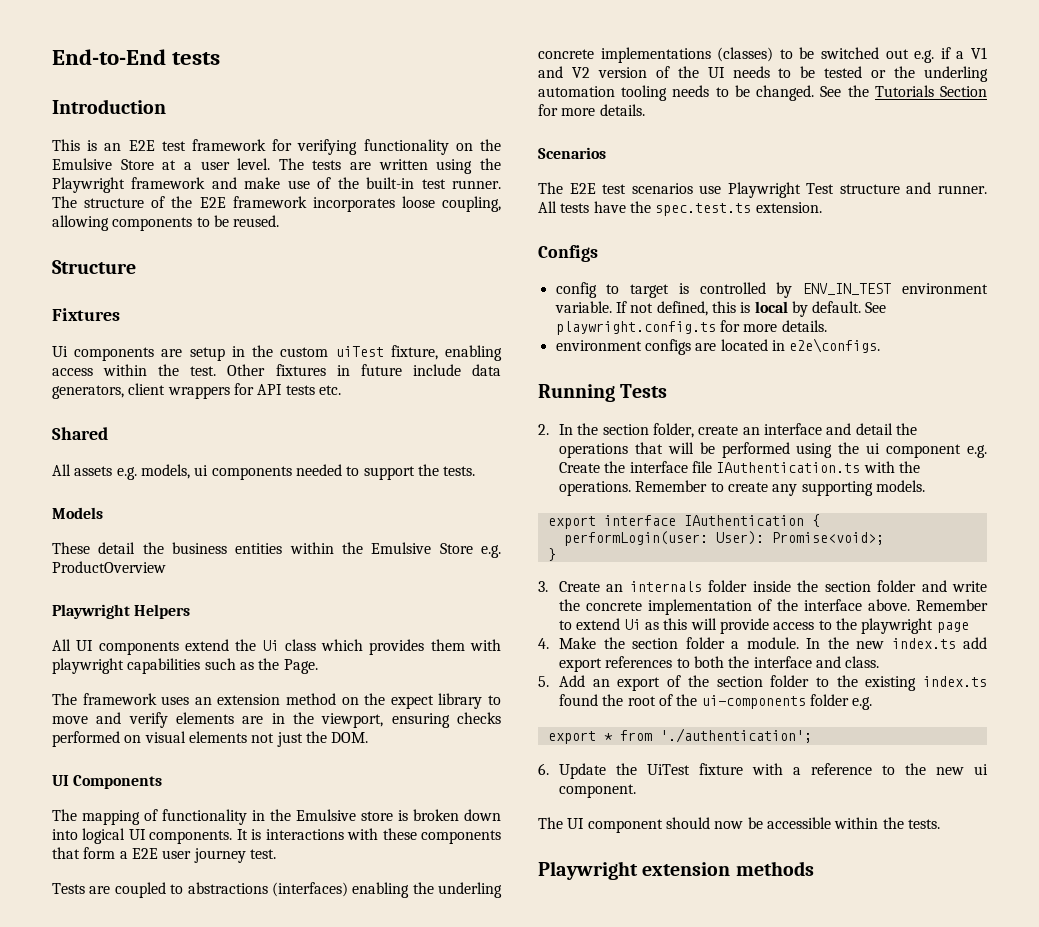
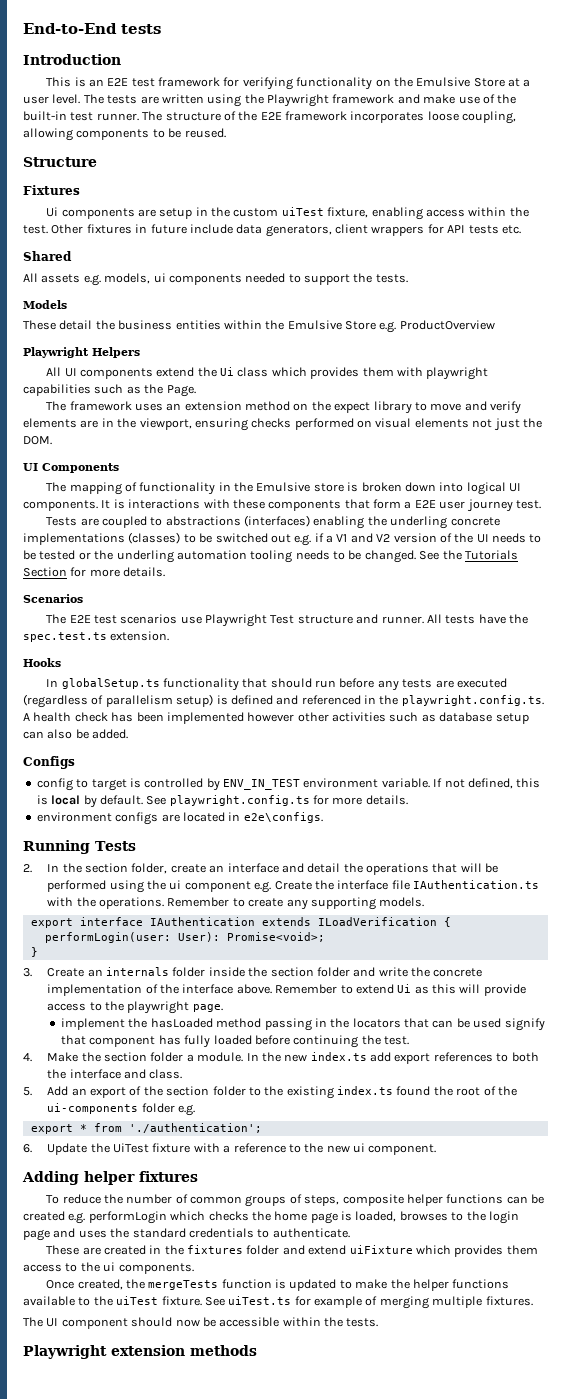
(822, 207) none -> [23,658,61,667] [46,678,507,691] [23,694,544,708] [23,712,529,724] [23,729,129,739] // Hooks // In globalSetup.ts functionality that should run before any tests are executed (regardless of parallelism setup) is defined and referenced in the playwright.config.ts. A health check has been implemented however other activities such as database setup can also be added.
(804, 520) none -> [261,917,437,926] extends ILoadVerification
[936,622,969,633] page -> [192,1004,223,1012] [60,1018,545,1031] [60,1035,409,1048] page. // implement the hasLoaded method passing in the locators that can be used signify that component has fully loaded before continuing the test.
(637, 791) none -> [22,1171,198,1185] [46,1194,544,1207] [23,1211,519,1224] [23,1228,350,1241] [46,1245,538,1257] [23,1262,194,1274] [46,1279,510,1291] [23,1296,533,1309] // Adding helper fixtures // To reduce the number of common groups of steps, composite helper functions can be created e.g. performLogin which checks the home page is loaded, browses to the login page and uses the standard credentials to authenticate. // These are created in the fixtures folder and extend uiFixture which provides them access to the ui components. // Once created, the mergeTests function is updated to make the helper functions available to the uiTest fixture. See uiTest.ts for example of merging multiple fixtures.

